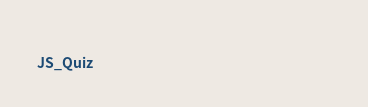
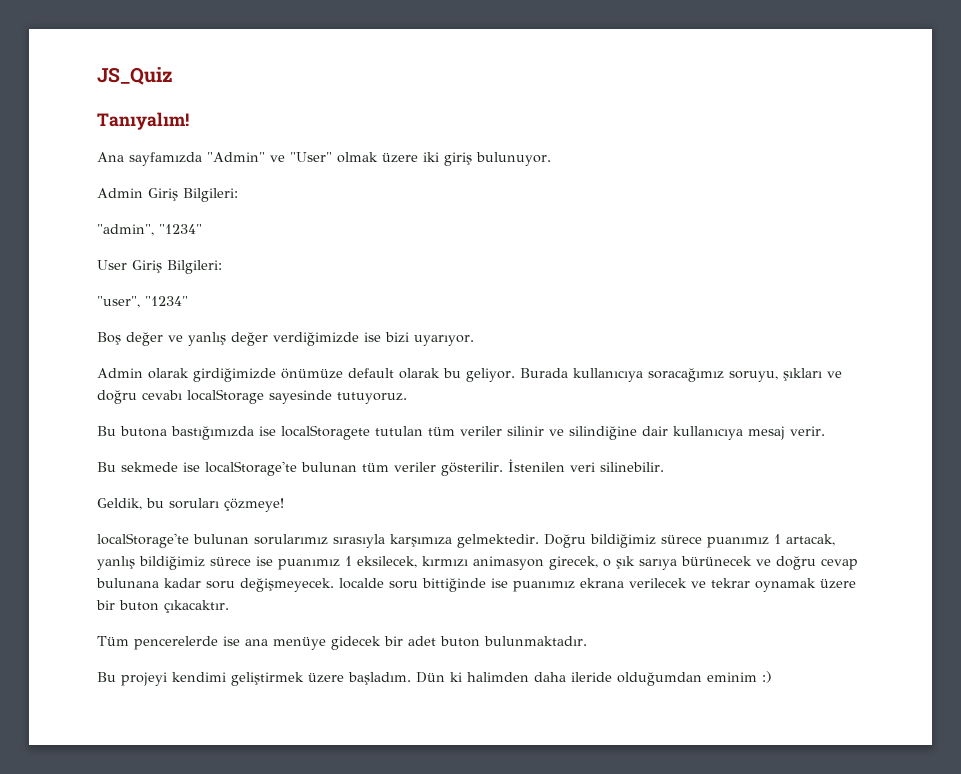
(93, 63) none -> [97,112,189,130] [97,152,551,166] [97,188,238,202] [97,224,202,236] [97,260,222,274] [97,296,188,308] [97,332,474,346] [97,368,842,382] [97,389,407,404] [97,425,825,440] [97,459,664,476] [97,498,284,512] [97,533,835,548] [97,556,858,570] [96,578,856,592] [96,600,229,613] [97,636,587,650] [97,671,772,686] // Tanıyalım! // Ana sayfamızda "Admin" ve "User" olmak üzere iki giriş bulunuyor. // Admin Giriş Bilgileri: // "admin", "1234" // User Giriş Bilgileri: // "user", "1234" // Boş değer ve yanlış değer verdiğimizde ise bizi uyarıyor. // Admin olarak girdiğimizde önümüze default olarak bu geliyor. Burada kullanıcıya soracağımız soruyu, şıkları ve doğru cevabı localStorage sayesinde tutuyoruz. // Bu butona bastığımızda ise localStoragete tutulan tüm veriler silinir ve silindiğine dair kullanıcıya mesaj verir. // Bu sekmede ise localStorage'te bulunan tüm veriler gösterilir. İstenilen veri silinebilir. // Geldik, bu soruları çözmeye! // localStorage'te bulunan sorularımız sırasıyla karşımıza gelmektedir. Doğru bildiğimiz sürece puanımız 1 artacak, yanlış bildiğimiz sürece ise puanımız 1 eksilecek, kırmızı animasyon girecek, o şık sarıya bürünecek ve doğru cevap bulunana kadar soru değişmeyecek. localde soru bittiğinde ise puanımız ekrana verilecek ve tekrar oynamak üzere bir buton çıkacaktır. // Tüm pencerelerde ise ana menüye gidecek bir adet buton bulunmaktadır. // Bu projeyi kendimi geliştirmek üzere başladım. Dün ki halimden daha ileride olduğumdan eminim :)

